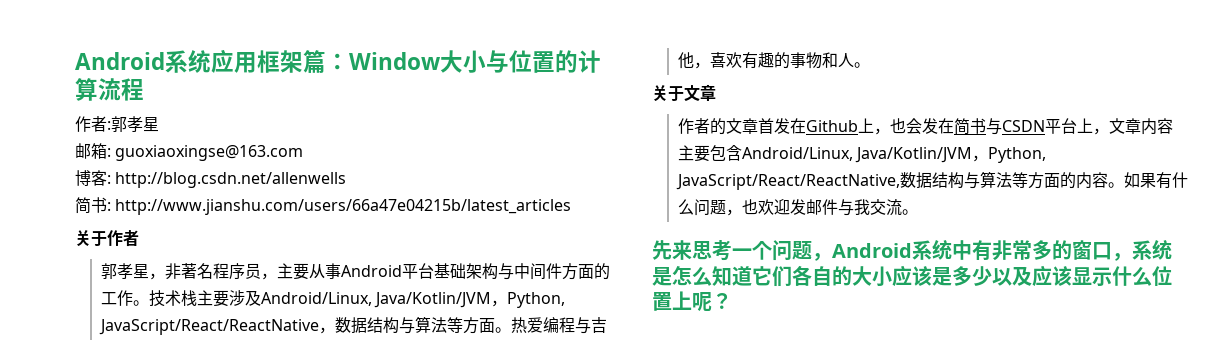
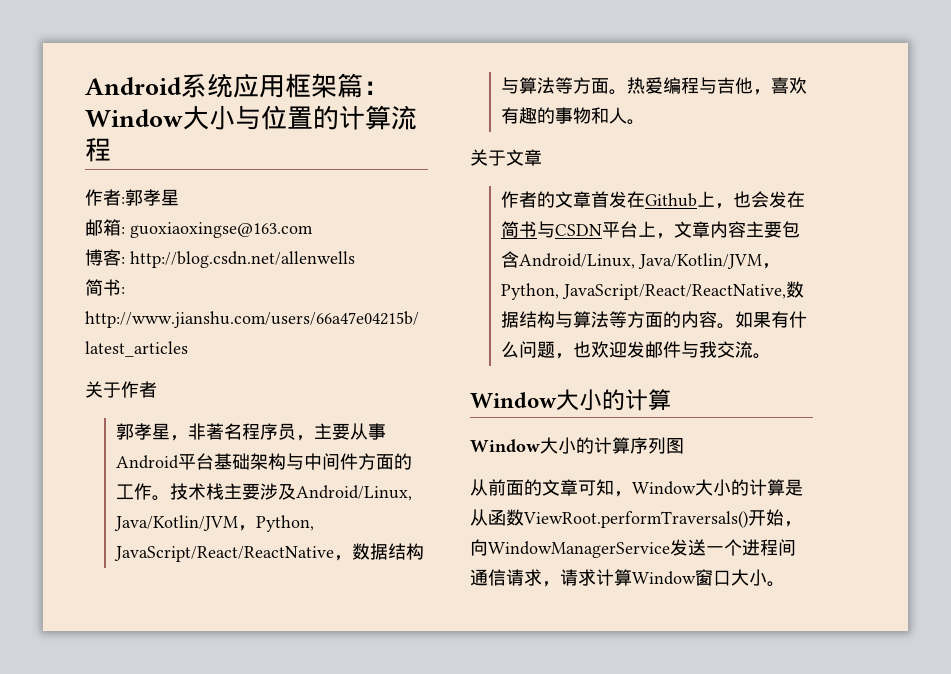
[652,239,1172,261] [652,265,1172,287] [652,291,732,311] 先来思考一个问题，Android系统中有非常多的窗口，系统是怎么知道它们各自的大小应该是多少以及应该显示什么位置上呢？ -> [470,389,671,411] [470,437,684,454] [470,479,803,497] [470,509,802,528] [470,539,796,558] [470,569,785,587] Window大小的计算 // Window大小的计算序列图 // 从前面的文章可知，Window大小的计算是从函数ViewRoot.performTraversals()开始，向WindowManagerService发送一个进程间通信请求，请求计算Window窗口大小。

